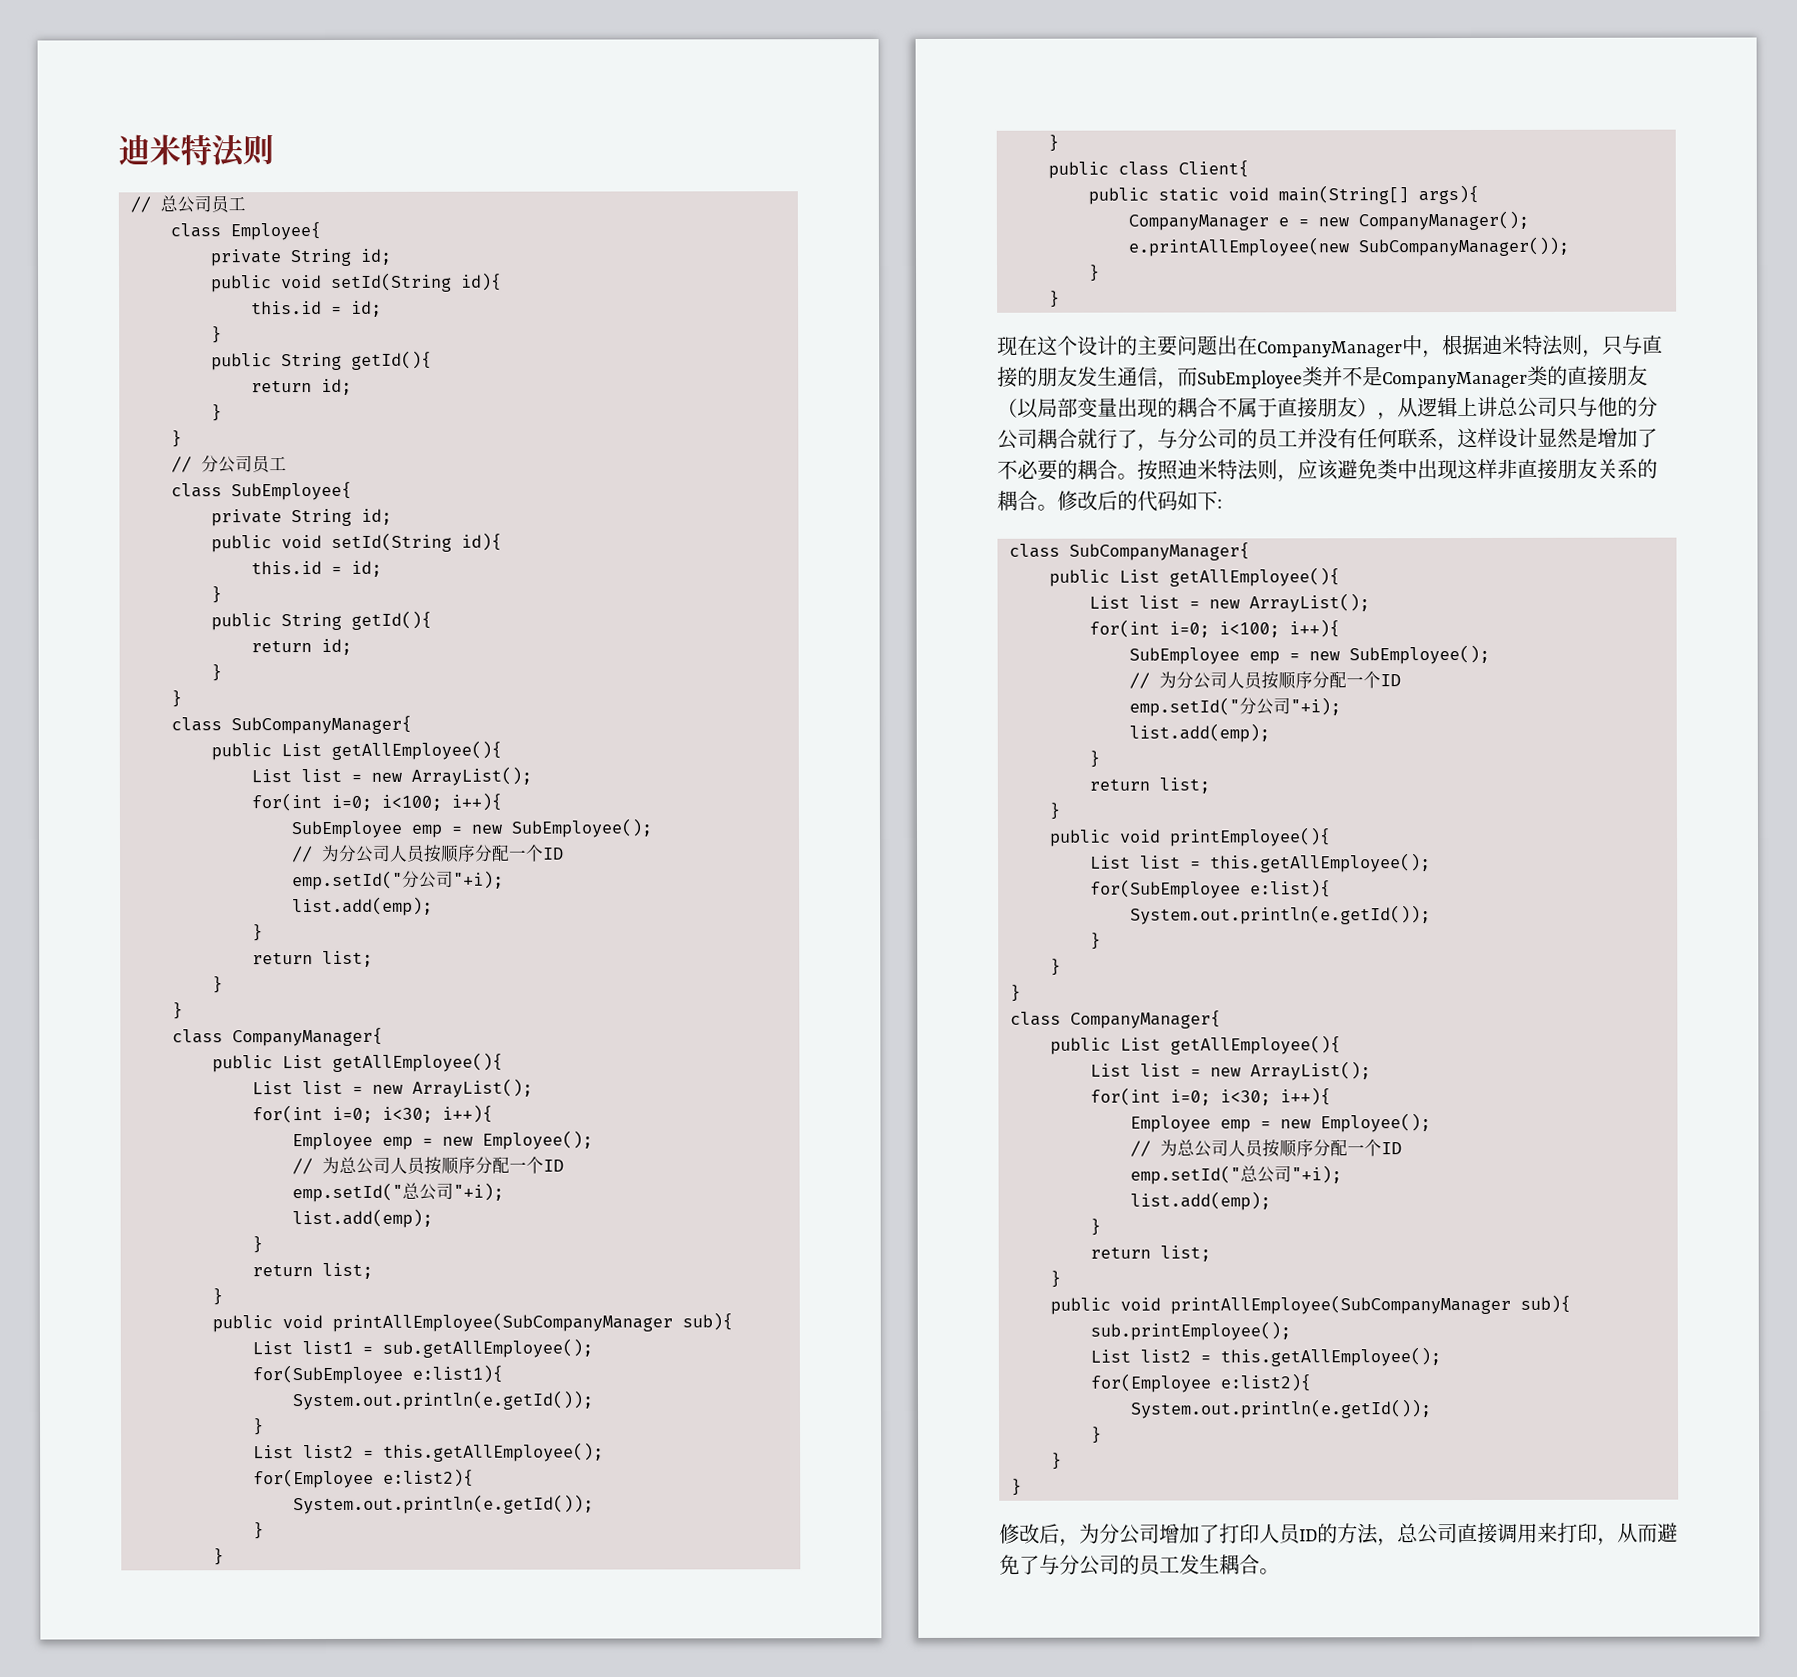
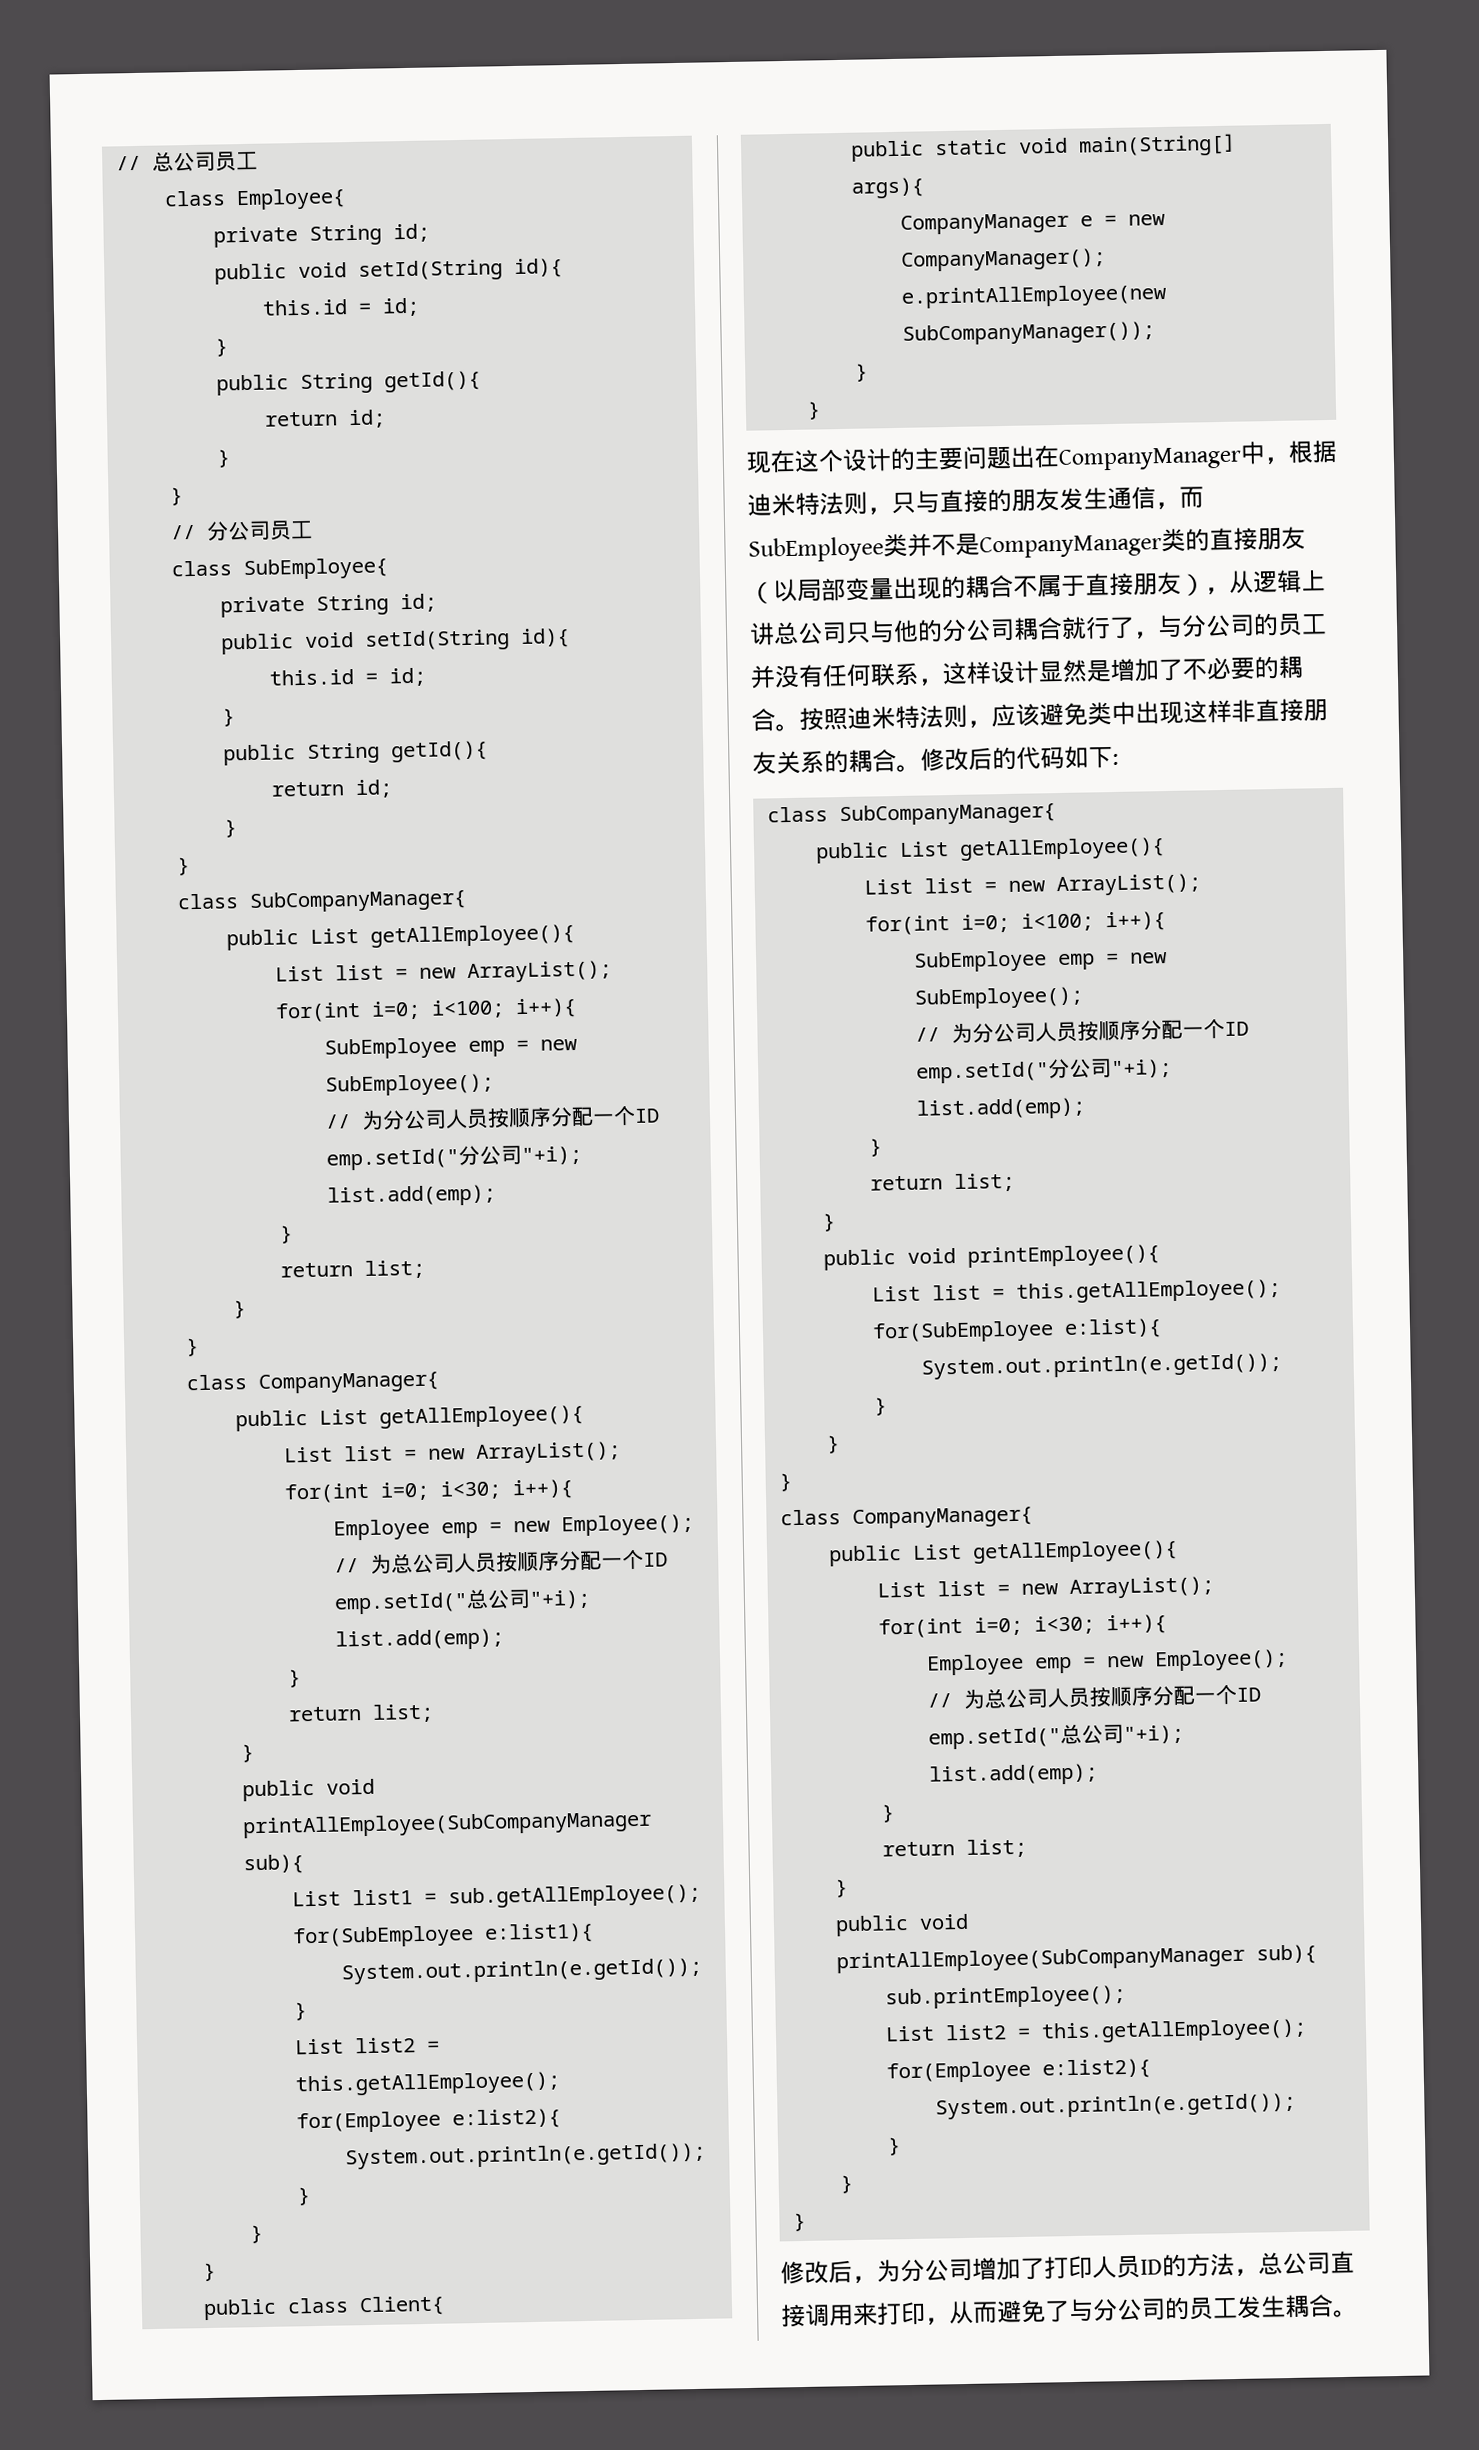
[118,134,274,168] 迪米特法则 // -> (116, 163) none

